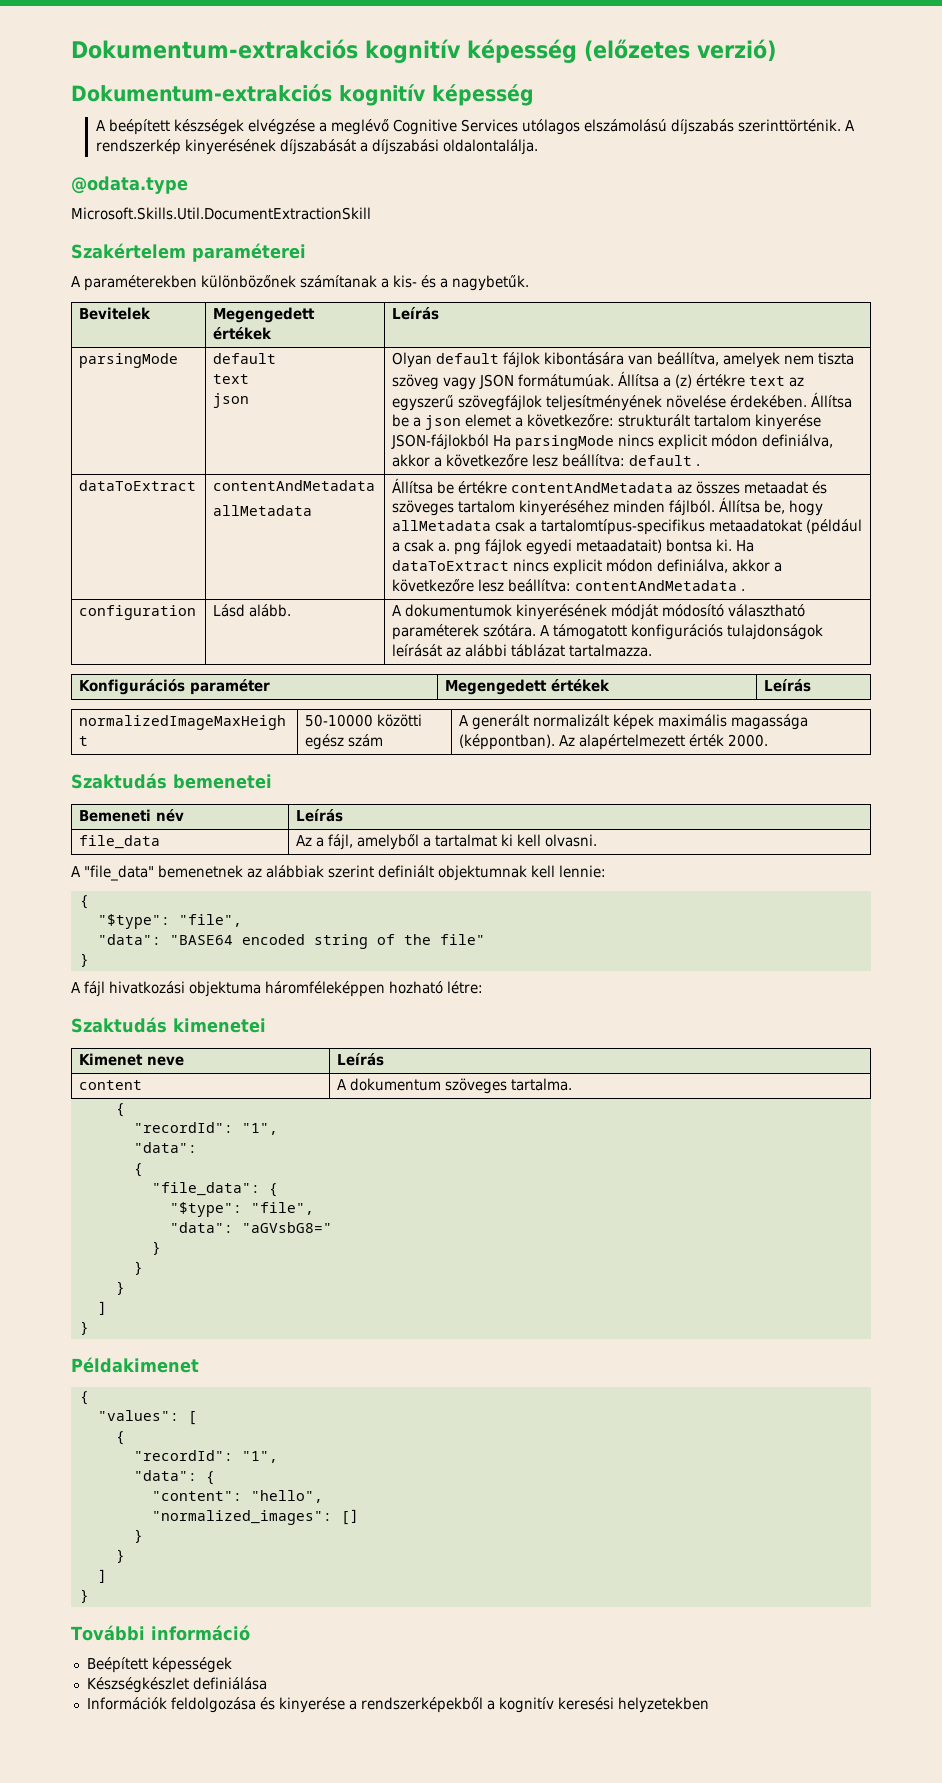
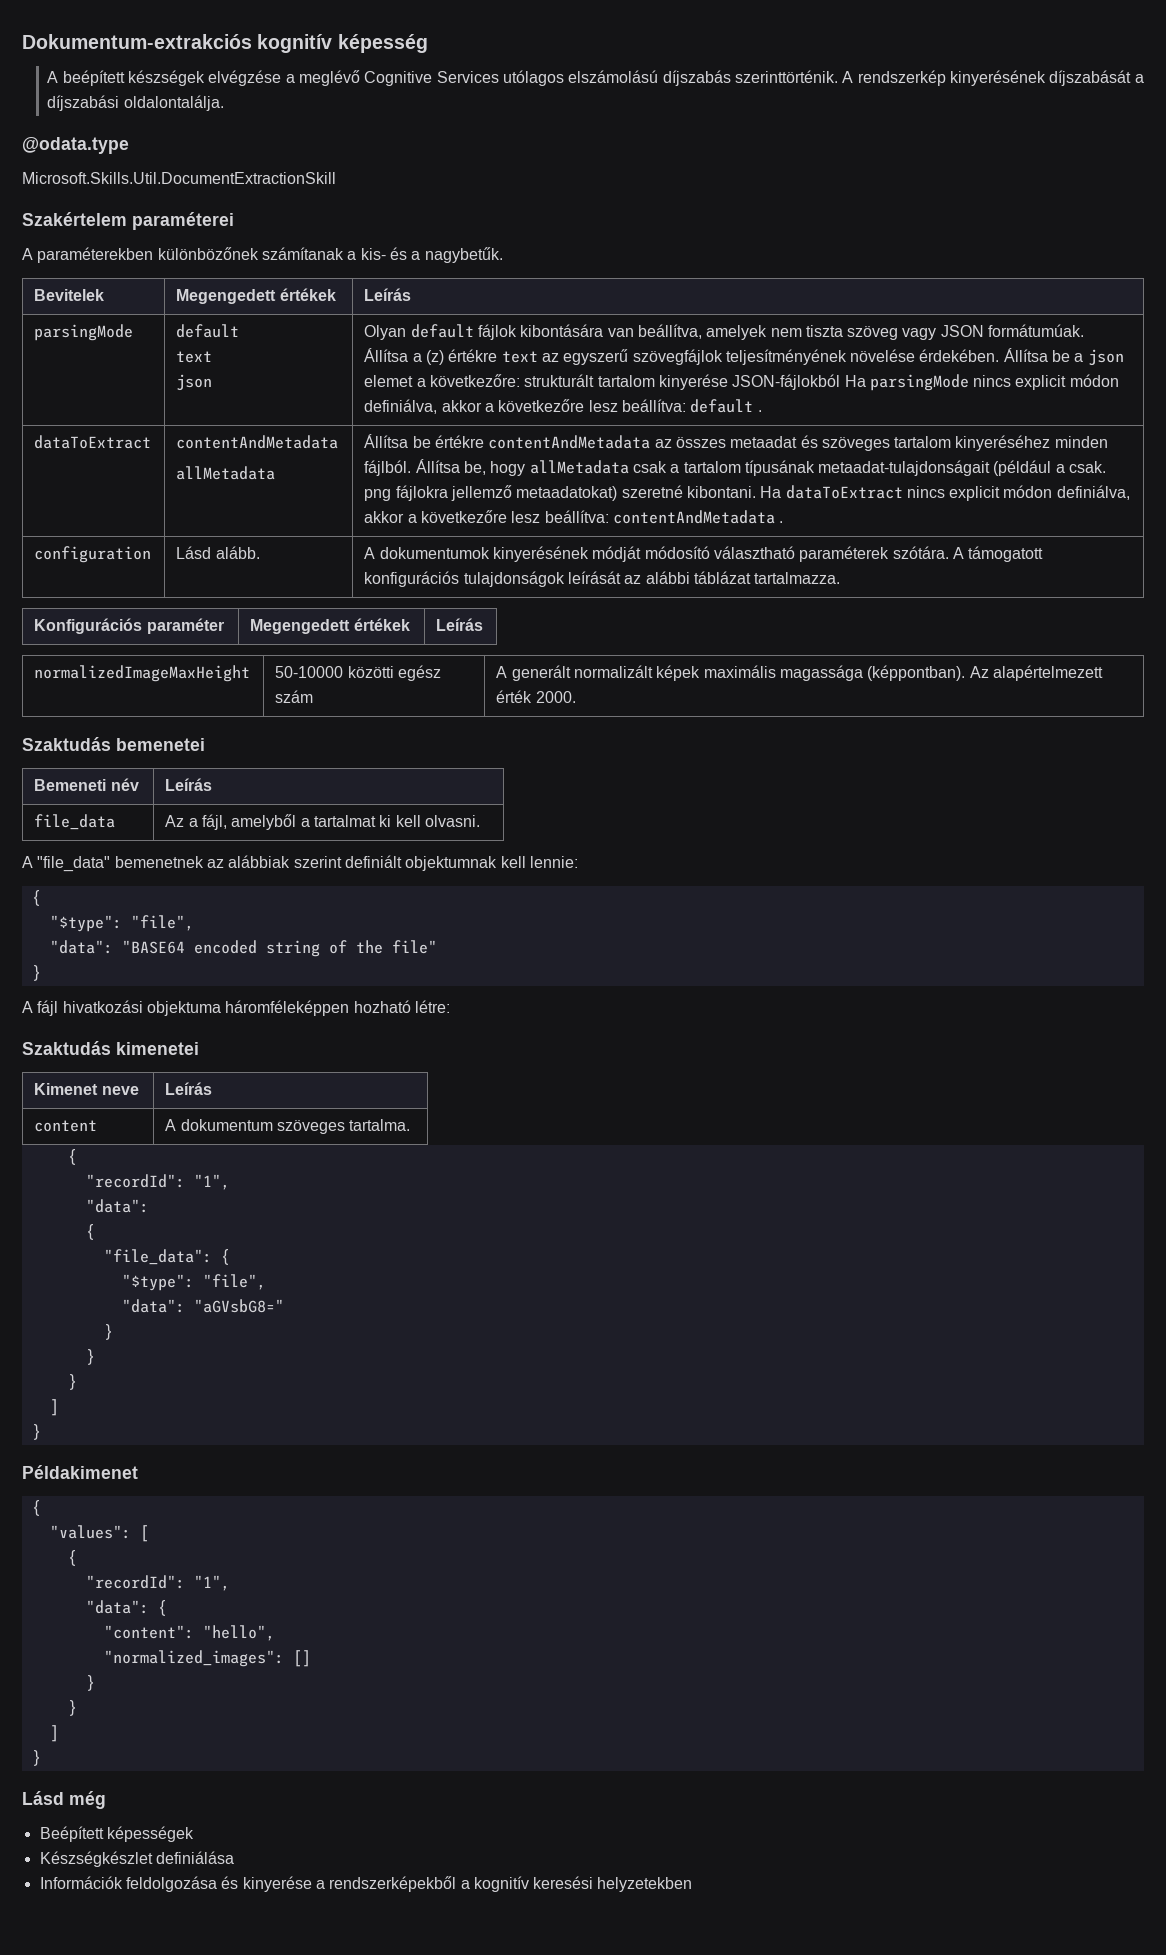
[71,39,776,63] [71,84,534,106] Dokumentum-extrakciós kognitív képesség (előzetes verzió) // Dokumentum-extrakciós kognitív képesség -> [22,34,428,53] Dokumentum-extrakciós kognitív képesség
[541,519,863,535] [392,539,733,555] tartalomtípus-specifikus metaadatokat (például a csak a. png fájlok egyedi metaadatait) bontsa ki. -> [683,460,1107,476] [364,485,756,501] tartalom típusának metaadat-tulajdonságait (például a csak. png fájlokra jellemző metaadatokat) szeretné kibontani.
[71,1625,250,1641] További információ -> [22,1791,106,1809] Lásd még

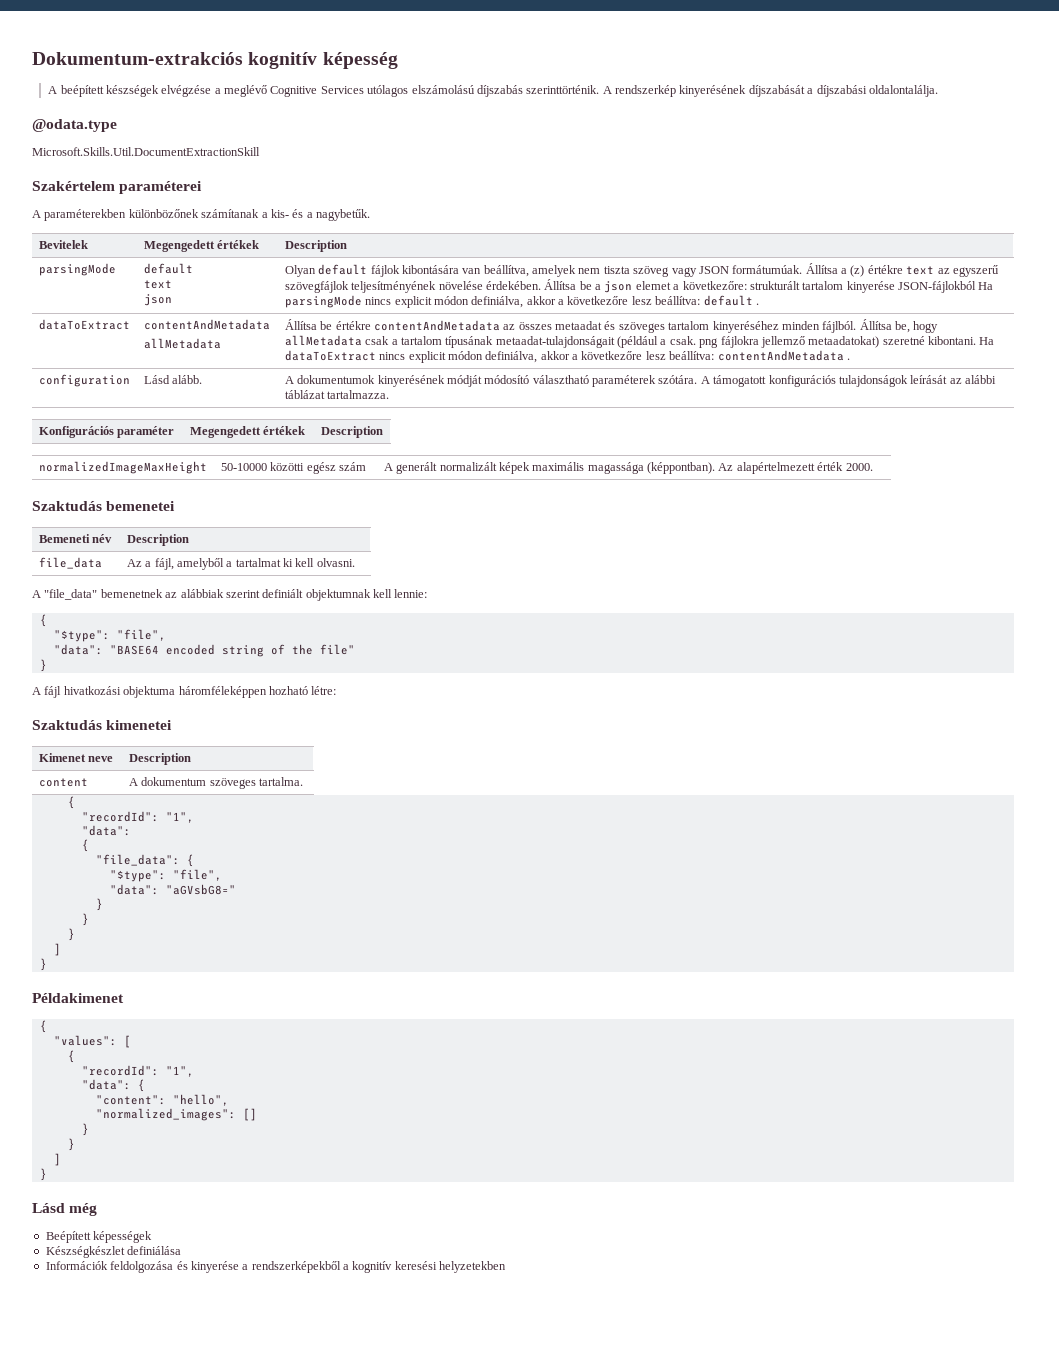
[364,288,412,301] Leírás -> [284,240,347,252] Description
[436,618,484,631] Leírás -> [320,426,383,438] Description
[165,778,213,791] Leírás -> [126,534,189,546] Description
[165,1082,213,1095] Leírás -> [128,753,191,765] Description

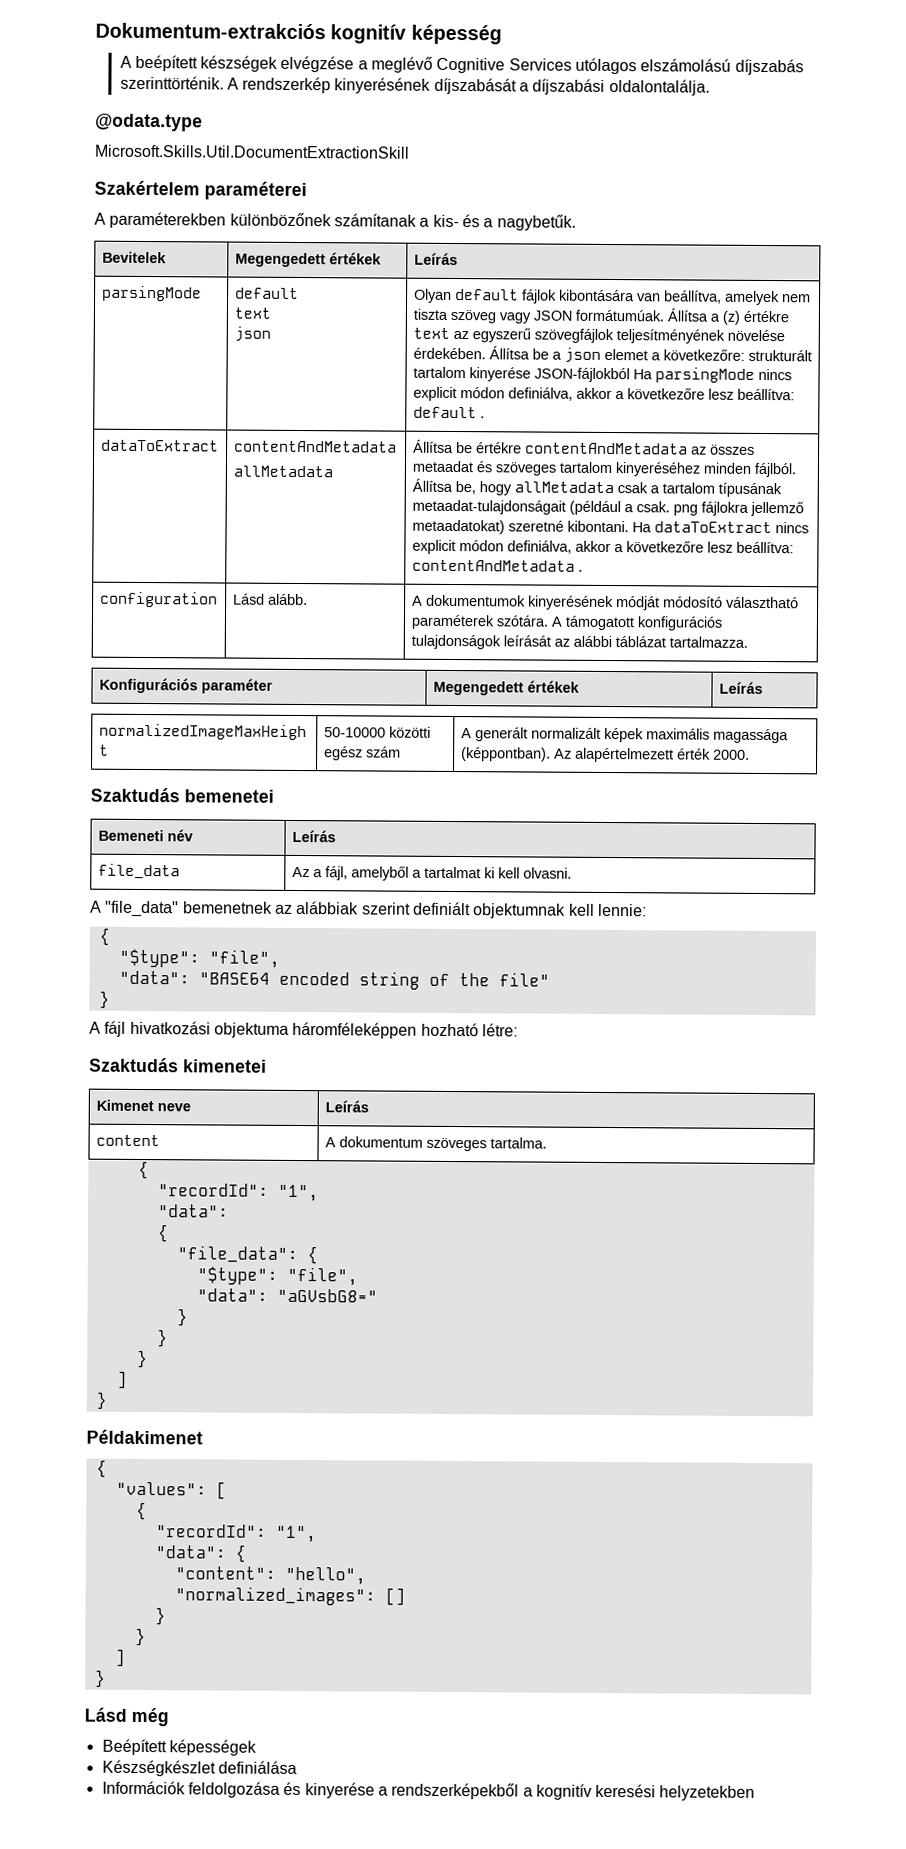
[284,240,347,252] Description -> [413,252,458,266] Leírás
[320,426,383,438] Description -> [718,681,763,694] Leírás
[126,534,189,546] Description -> [291,829,336,843] Leírás
[128,753,191,765] Description -> [324,1100,369,1113] Leírás

